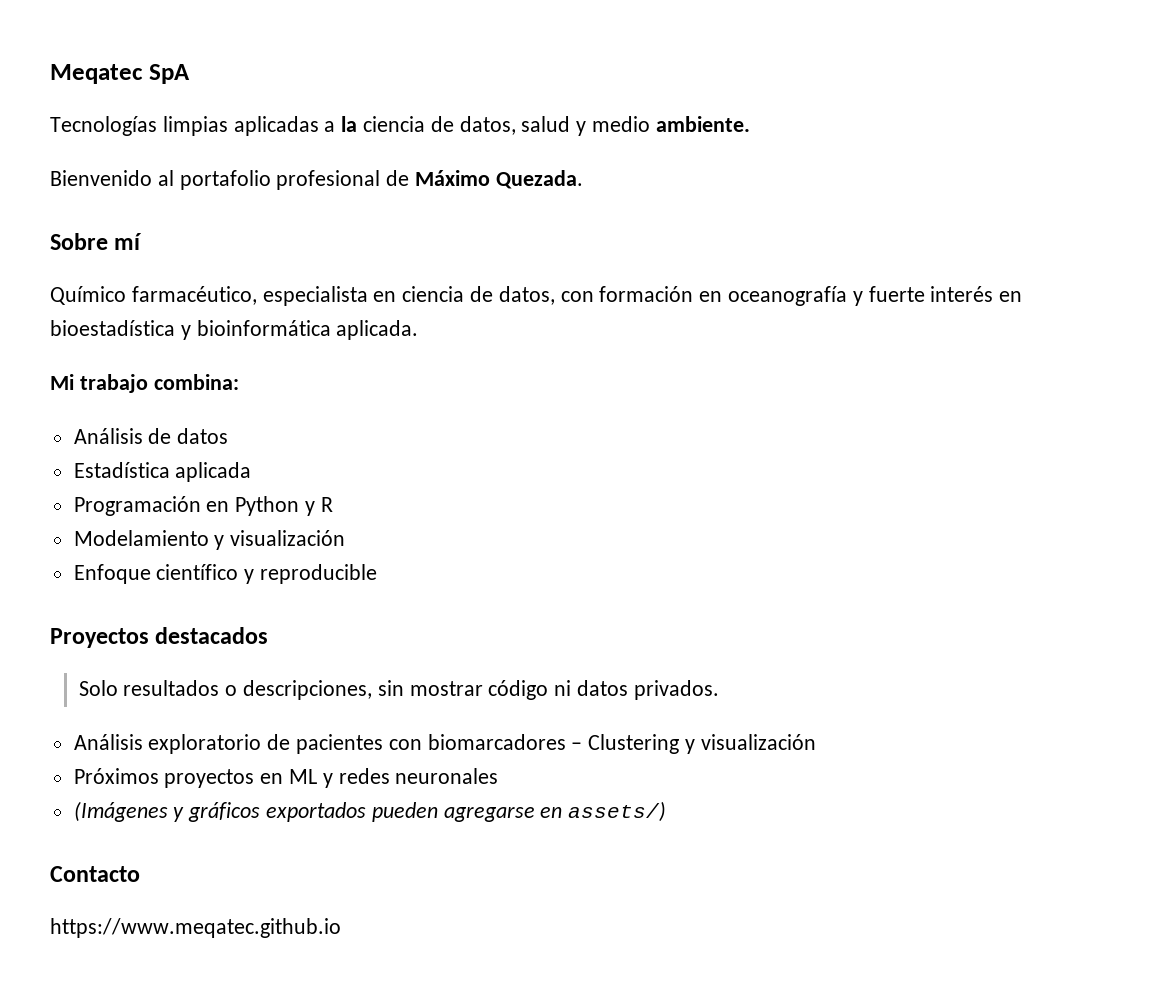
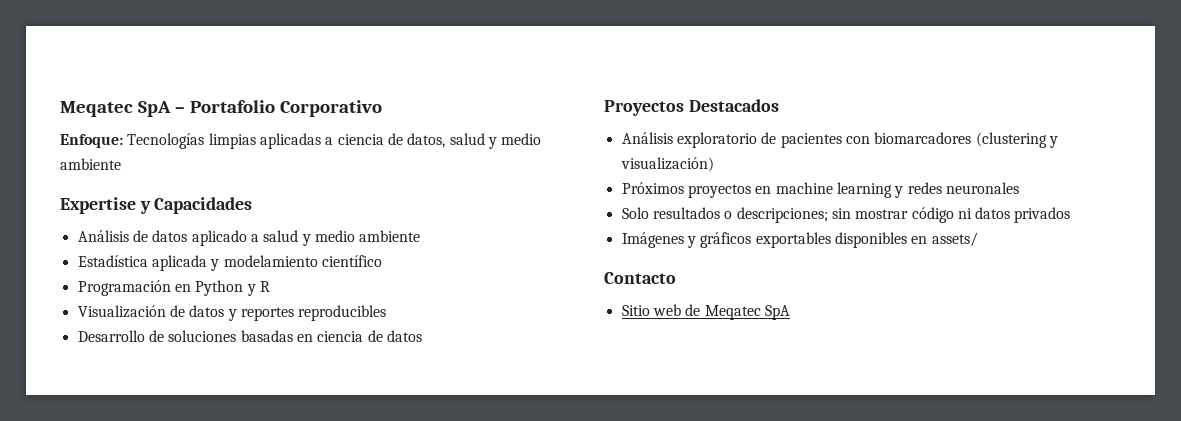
[50,64,190,84] Meqatec SpA // -> [60,100,382,117] [60,134,123,148] Meqatec SpA – Portafolio Corporativo // Enfoque:
[341,116,358,132] la -> (334, 141) none
[655,116,750,132] [50,170,583,190] [50,233,143,250] [50,286,1023,306] [50,320,419,340] [50,374,239,393] [73,428,229,444] ambiente. // Bienvenido al portafolio profesional de Máximo Quezada. // Sobre mí // Químico farmacéutico, especialista en ciencia de datos, con formación en oceanografía y fuerte interés en bioestadística y bioinformática aplicada. // Mi trabajo combina: // Análisis de datos -> [60,158,121,170] [60,197,253,214] [77,230,421,246] ambiente // Expertise y Capacidades // Análisis de datos aplicado a salud y medio ambiente
(252, 472) none -> [210,255,382,271] y modelamiento científico
[73,530,346,550] [73,564,378,584] [50,627,269,648] [78,680,719,700] Modelamiento y visualización // Enfoque científico y reproducible // Proyectos destacados // Solo resultados o descripciones, sin mostrar código ni datos privados. -> [77,305,387,321] [77,330,422,342] [604,99,779,116] Visualización de datos y reportes reproducibles // Desarrollo de soluciones basadas en ciencia de datos // Proyectos Destacados
[571,734,816,754] – Clustering y visualización -> [975,132,1058,148] [620,157,714,172] (clustering y visualización)
[289,769,318,784] ML -> [775,182,892,198] machine learning
[73,801,667,822] [50,866,140,882] [50,918,341,938] (Imágenes y gráficos exportados pueden agregarse en assets/) // Contacto // https://www.meqatec.github.io -> [621,207,1071,223] [621,232,978,248] [604,272,676,284] [621,304,790,320] Solo resultados o descripciones; sin mostrar código ni datos privados // Imágenes y gráficos exportables disponibles en assets/ // Contacto // Sitio web de Meqatec SpA

